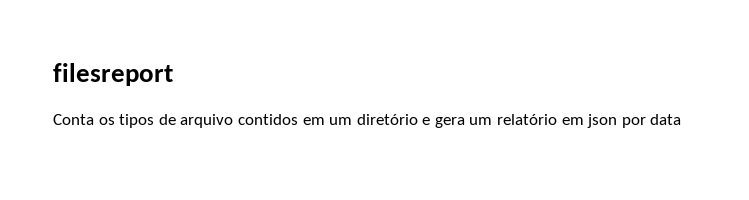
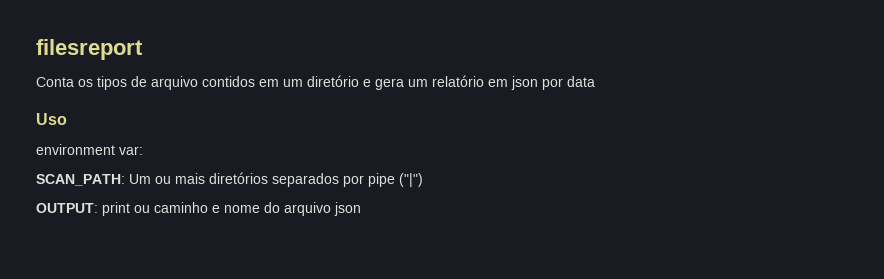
(682, 119) none -> [36,113,67,125] [36,144,143,155] [36,172,423,187] [36,202,361,216] // Uso // environment var: // SCAN_PATH: Um ou mais diretórios separados por pipe ("|") // OUTPUT: print ou caminho e nome do arquivo json

